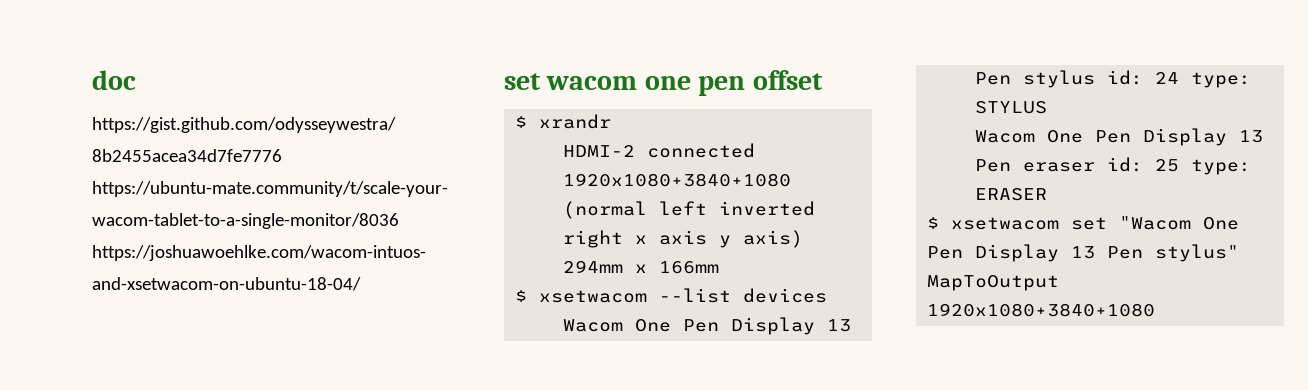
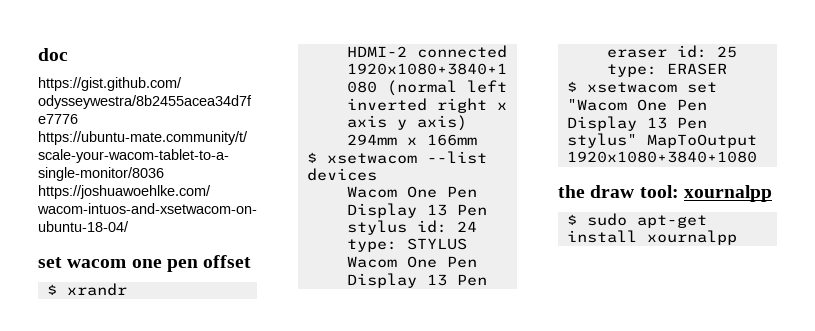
(1156, 310) none -> [558,185,772,202] [566,213,707,228] [566,230,737,245] // the draw tool: xournalpp // $ sudo apt-get install xournalpp

